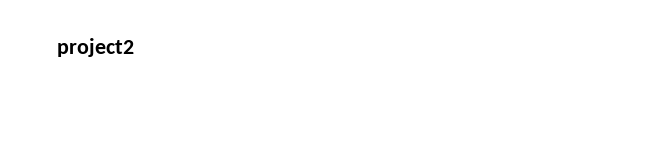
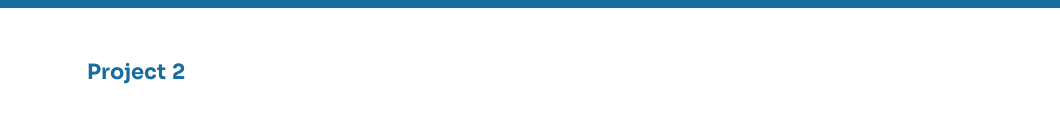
[57,38,134,57] project2 -> [87,62,185,84] Project 2

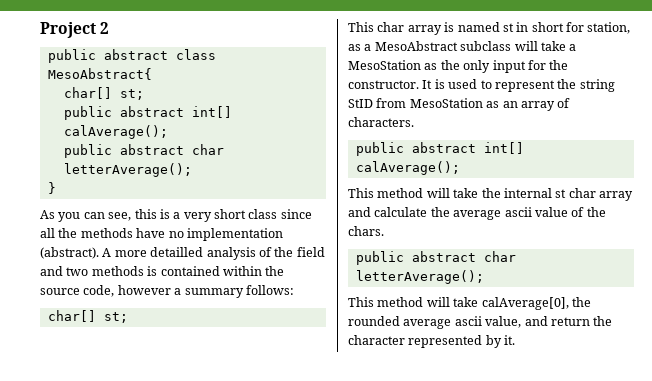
(185, 71) none -> [47,49,216,63] [47,68,152,80] [63,87,144,100] [63,106,232,120] [63,125,168,139] [63,144,224,158] [63,163,192,177] [47,182,56,194] [40,209,312,222] [40,228,283,241] [40,247,325,260] [40,266,285,276] [40,285,294,298] [47,310,128,323] [348,22,631,35] [348,41,577,51] [348,60,569,73] [348,79,615,92] [348,98,571,111] [348,117,414,127] [355,142,524,156] [355,161,460,175] [348,188,633,201] [348,207,606,220] [348,226,384,236] [355,251,516,265] [355,270,484,284] [348,297,591,310] [348,316,613,329] [348,335,516,348] // public abstract class MesoAbstract{ // char[] st; // public abstract int[] calAverage(); // public abstract char letterAverage(); // } // As you can see, this is a very short class since all the methods have no implementation (abstract). A more detailled analysis of the field and two methods is contained within the source code, however a summary follows: // char[] st; // This char array is named st in short for station, as a MesoAbstract subclass will take a MesoStation as the only input for the constructor. It is used to represent the string StID from MesoStation as an array of characters. // public abstract int[] calAverage(); // This method will take the internal st char array and calculate the average ascii value of the chars. // public abstract char letterAverage(); // This method will take calAverage[0], the rounded average ascii value, and return the character represented by it.

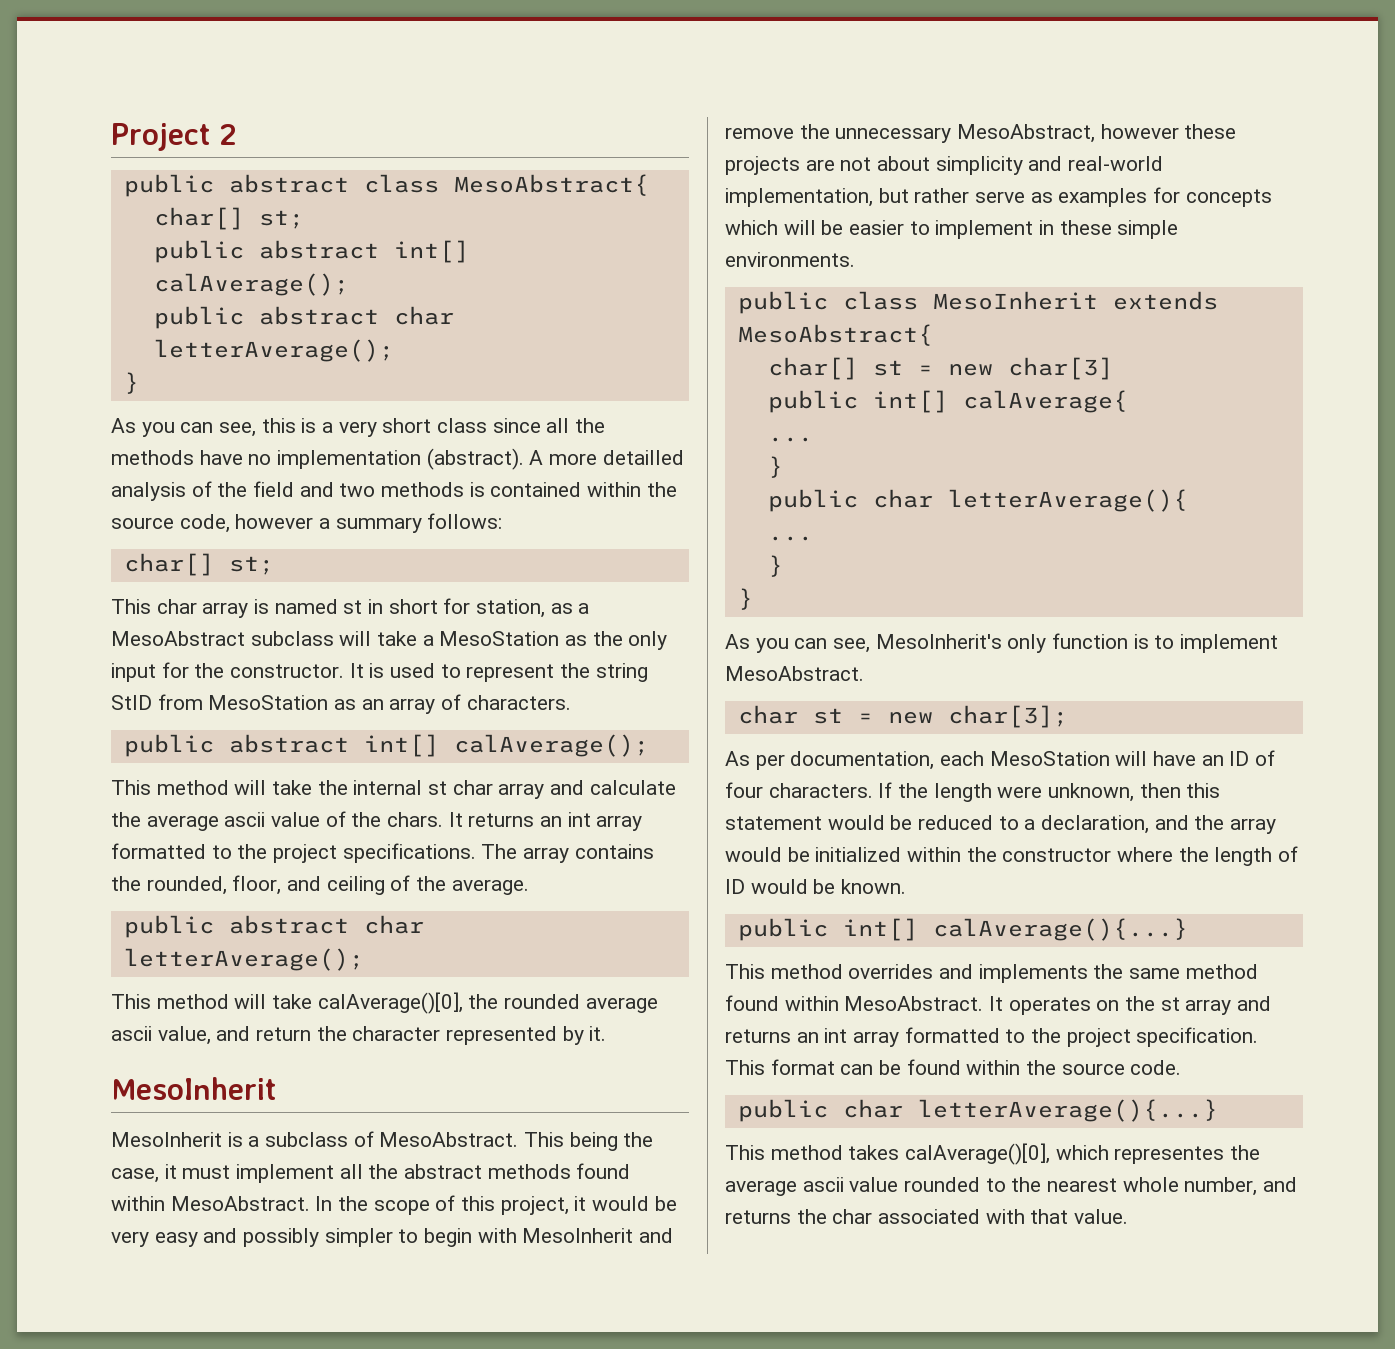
(384, 231) none -> [448,812,643,831] [111,843,654,863] [111,875,529,895] It returns an int array formatted to the project specifications. The array contains the rounded, floor, and ceiling of the average.
[481,297,569,310] calAverage[0], -> [317,992,463,1014] calAverage()[0],
(516, 340) none -> [111,1077,276,1100] [111,1131,654,1151] [111,1163,631,1183] [111,1195,677,1215] [111,1228,674,1247] [725,124,1237,143] [725,156,1164,175] [725,187,1272,207] [725,220,1179,239] [725,252,855,267] [737,291,1218,314] [737,324,933,346] [767,357,1113,380] [767,390,1128,413] [767,437,813,442] [767,456,783,478] [767,489,1188,512] [767,536,813,541] [767,555,783,577] [737,588,753,610] [725,633,1279,653] [725,666,864,681] [737,705,1068,728] [725,750,1276,770] [725,782,1221,802] [725,815,1277,834] [725,846,1299,866] [725,879,907,894] [737,918,1188,941] [725,964,1258,983] [725,995,1272,1015] [725,1027,1259,1047] [725,1059,1182,1075] [737,1099,1218,1122] [725,1143,1261,1165] [725,1177,1298,1196] [725,1209,1129,1224] // MesoInherit // MesoInherit is a subclass of MesoAbstract. This being the case, it must implement all the abstract methods found within MesoAbstract. In the scope of this project, it would be very easy and possibly simpler to begin with MesoInherit and remove the unnecessary MesoAbstract, however these projects are not about simplicity and real-world implementation, but rather serve as examples for concepts which will be easier to implement in these simple environments. // public class MesoInherit extends MesoAbstract{ // char[] st = new char[3] // public int[] calAverage{ // ... // } // public char letterAverage(){ // ... // } // } // As you can see, MesoInherit's only function is to implement MesoAbstract. // char st = new char[3]; // As per documentation, each MesoStation will have an ID of four characters. If the length were unknown, then this statement would be reduced to a declaration, and the array would be initialized within the constructor where the length of ID would be known. // public int[] calAverage(){...} // This method overrides and implements the same method found within MesoAbstract. It operates on the st array and returns an int array formatted to the project specification. This format can be found within the source code. // public char letterAverage(){...} // This method takes calAverage()[0], which representes the average ascii value rounded to the nearest whole number, and returns the char associated with that value.

